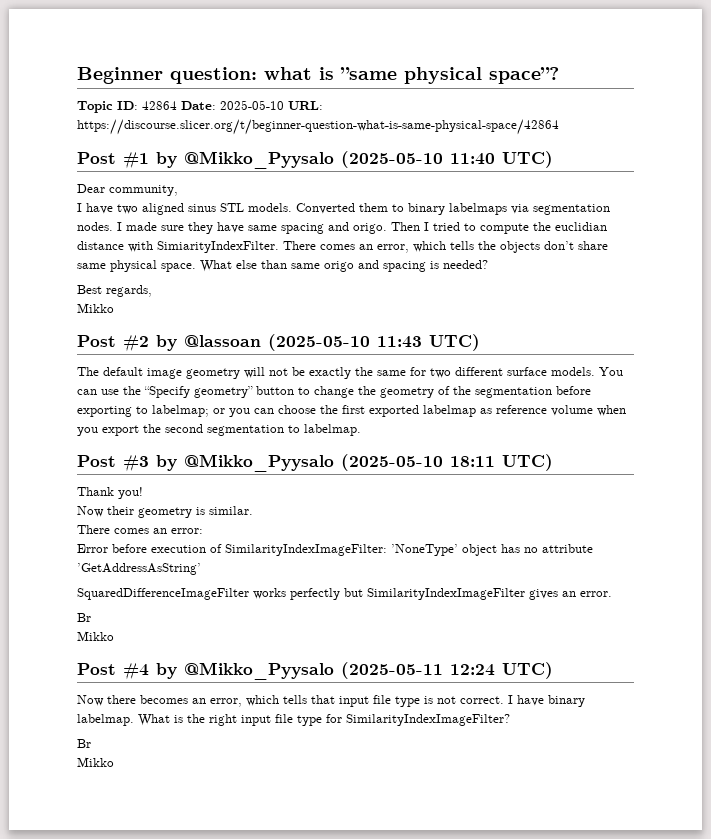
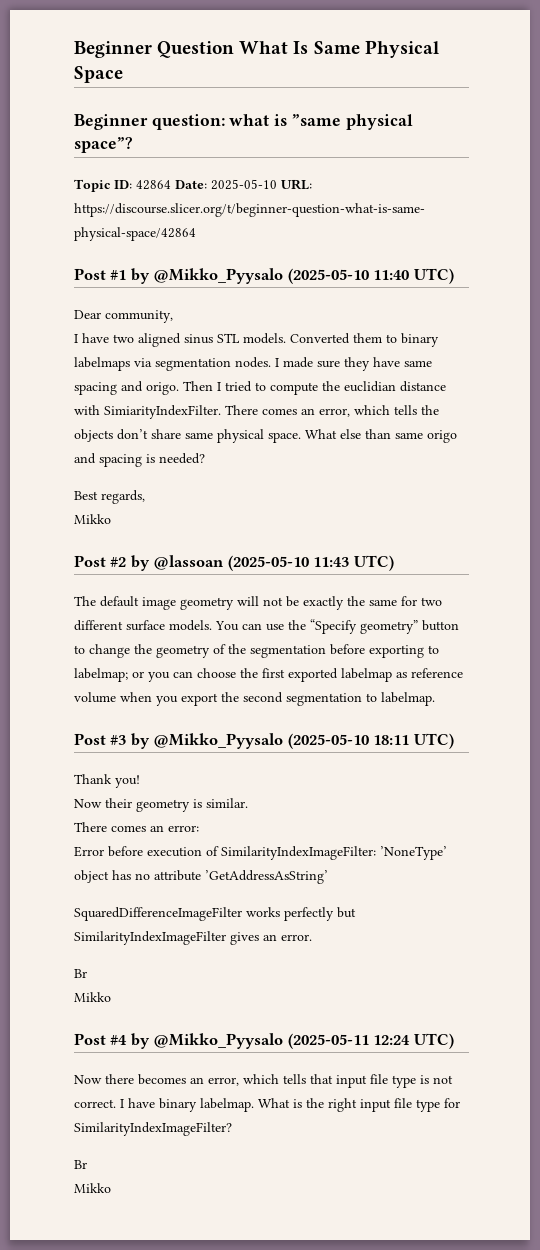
[77,67,163,84] Beginner -> [74,40,439,58] [74,66,123,83] [74,114,148,130] Beginner Question What Is Same Physical Space // Beginner

